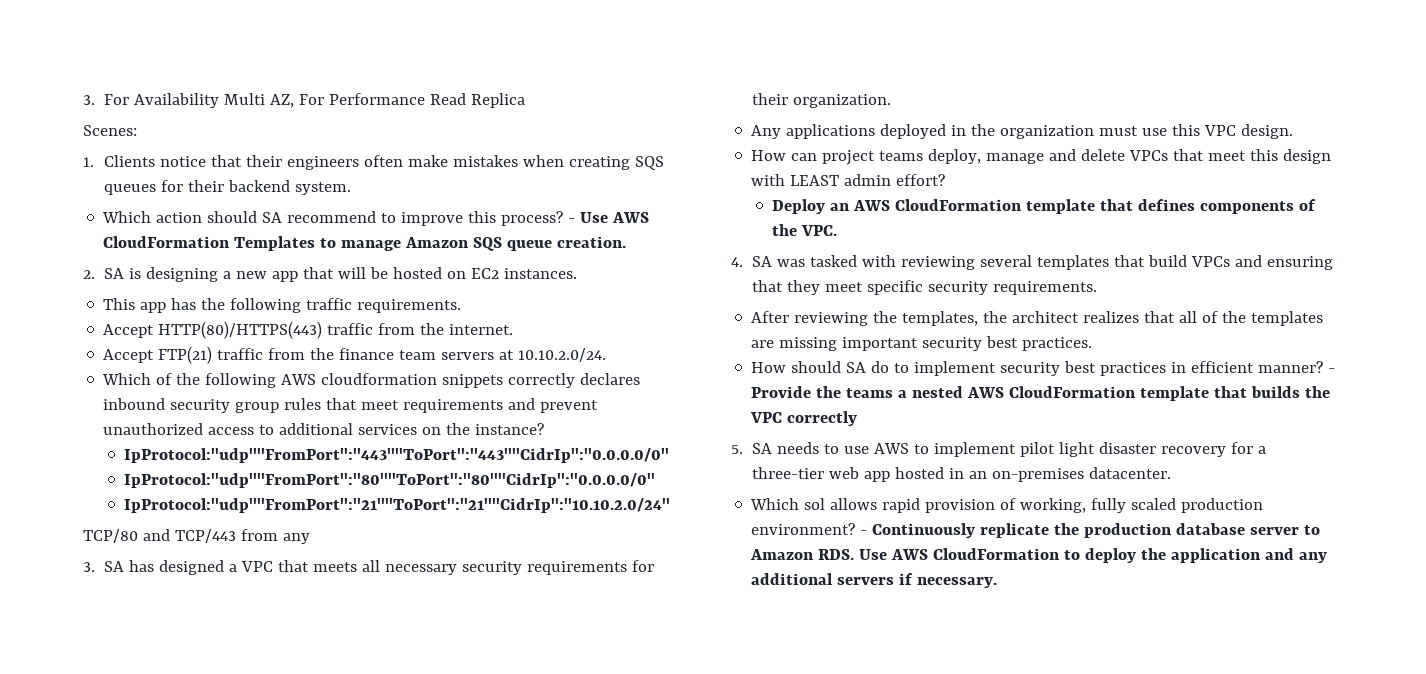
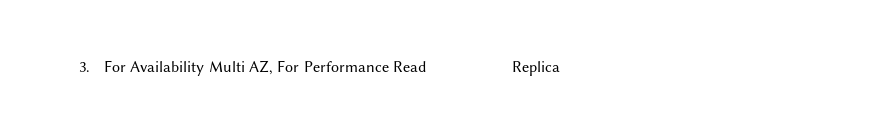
[83,125,137,136] [83,155,664,170] [103,180,351,195] [102,211,650,226] [103,236,627,251] [83,267,578,282] [103,298,462,313] [103,321,514,339] [103,346,607,364] [102,373,641,388] [103,398,599,413] [103,423,545,435] [124,448,670,463] [124,473,656,488] [124,498,671,513] [83,529,310,544] [83,560,655,575] [752,93,892,108] [751,124,1294,139] [751,149,1332,165] [751,174,946,186] [772,199,1317,214] [772,224,838,236] [731,255,1334,270] [752,280,1098,295] [751,311,1324,326] [751,336,1093,351] [751,361,1336,376] [751,386,1331,401] [750,411,858,426] [731,442,1267,457] [752,467,1172,482] [750,498,1264,513] [751,523,1321,538] [750,548,1328,563] [751,573,998,588] // Scenes: // 1. Clients notice that their engineers often make mistakes when creating SQS queues for their backend system. // Which action should SA recommend to improve this process? - Use AWS CloudFormation Templates to manage Amazon SQS queue creation. // 2. SA is designing a new app that will be hosted on EC2 instances. // This app has the following traffic requirements. // Accept HTTP(80)/HTTPS(443) traffic from the internet. // Accept FTP(21) traffic from the finance team servers at 10.10.2.0/24. // Which of the following AWS cloudformation snippets correctly declares inbound security group rules that meet requirements and prevent unauthorized access to additional services on the instance? // IpProtocol:"udp""FromPort":"443""ToPort":"443""CidrIp":"0.0.0.0/0" // IpProtocol:"udp""FromPort":"80""ToPort":"80""CidrIp":"0.0.0.0/0" // IpProtocol:"udp""FromPort":"21""ToPort":"21""CidrIp":"10.10.2.0/24" // TCP/80 and TCP/443 from any // 3. SA has designed a VPC that meets all necessary security requirements for their organization. // Any applications deployed in the organization must use this VPC design. // How can project teams deploy, manage and delete VPCs that meet this design with LEAST admin effort? // Deploy an AWS CloudFormation template that defines components of the VPC. // 4. SA was tasked with reviewing several templates that build VPCs and ensuring that they meet specific security requirements. // After reviewing the templates, the architect realizes that all of the templates are missing important security best practices. // How should SA do to implement security best practices in efficient manner? - Provide the teams a nested AWS CloudFormation template that builds the VPC correctly // 5. SA needs to use AWS to implement pilot light disaster recovery for a three-tier web app hosted in an on-premises datacenter. // Which sol allows rapid provision of working, fully scaled production environment? - Continuously replicate the production database server to Amazon RDS. Use AWS CloudFormation to deploy the application and any additional servers if necessary. -> (560, 68) none

